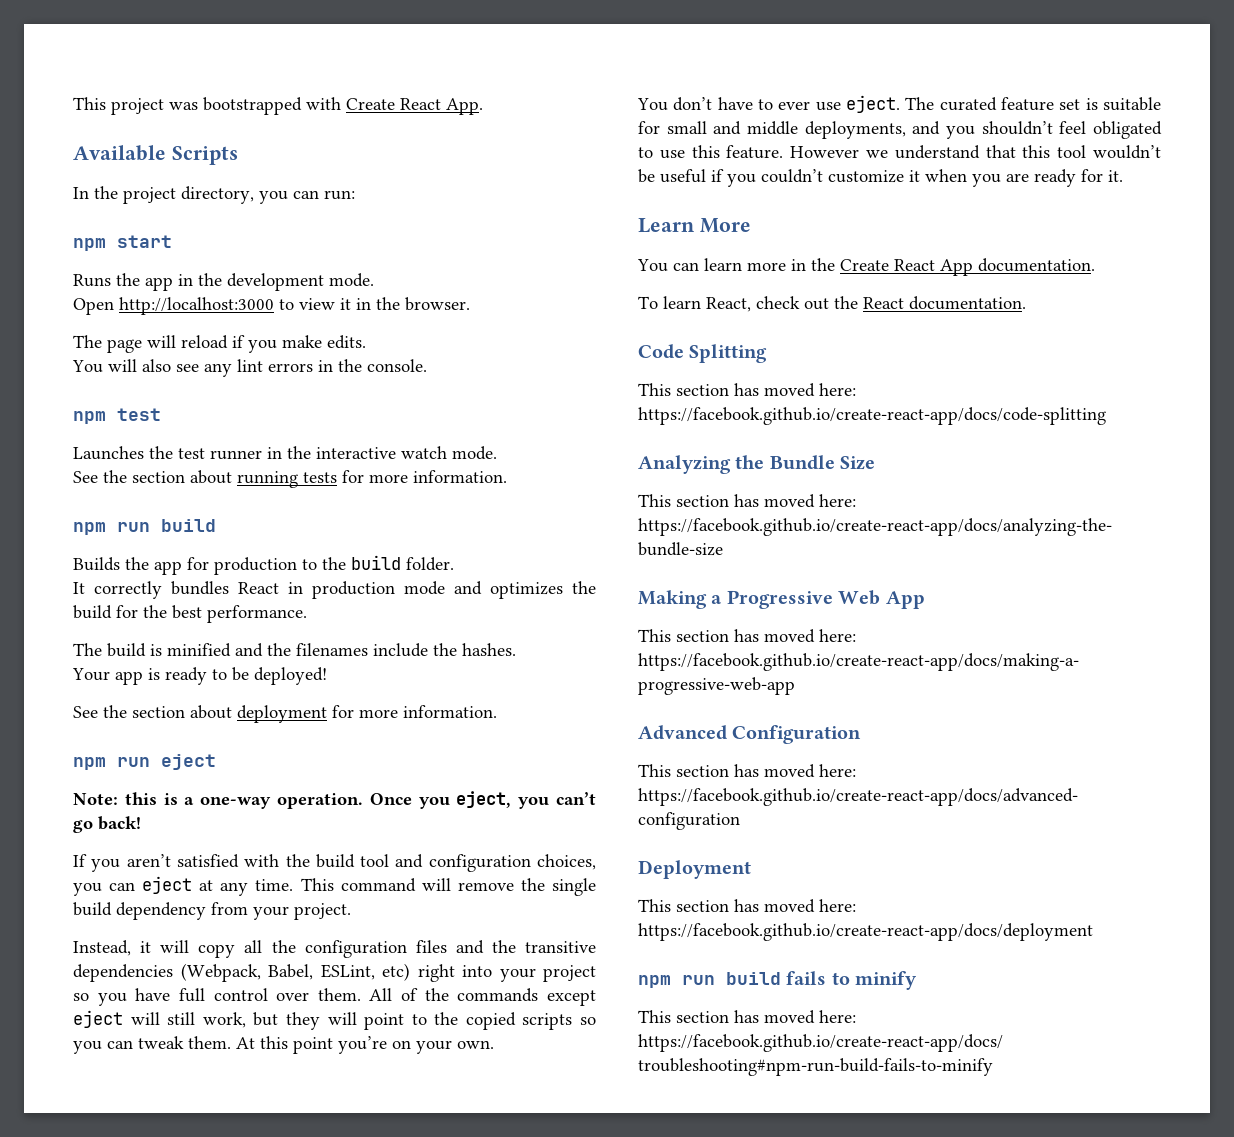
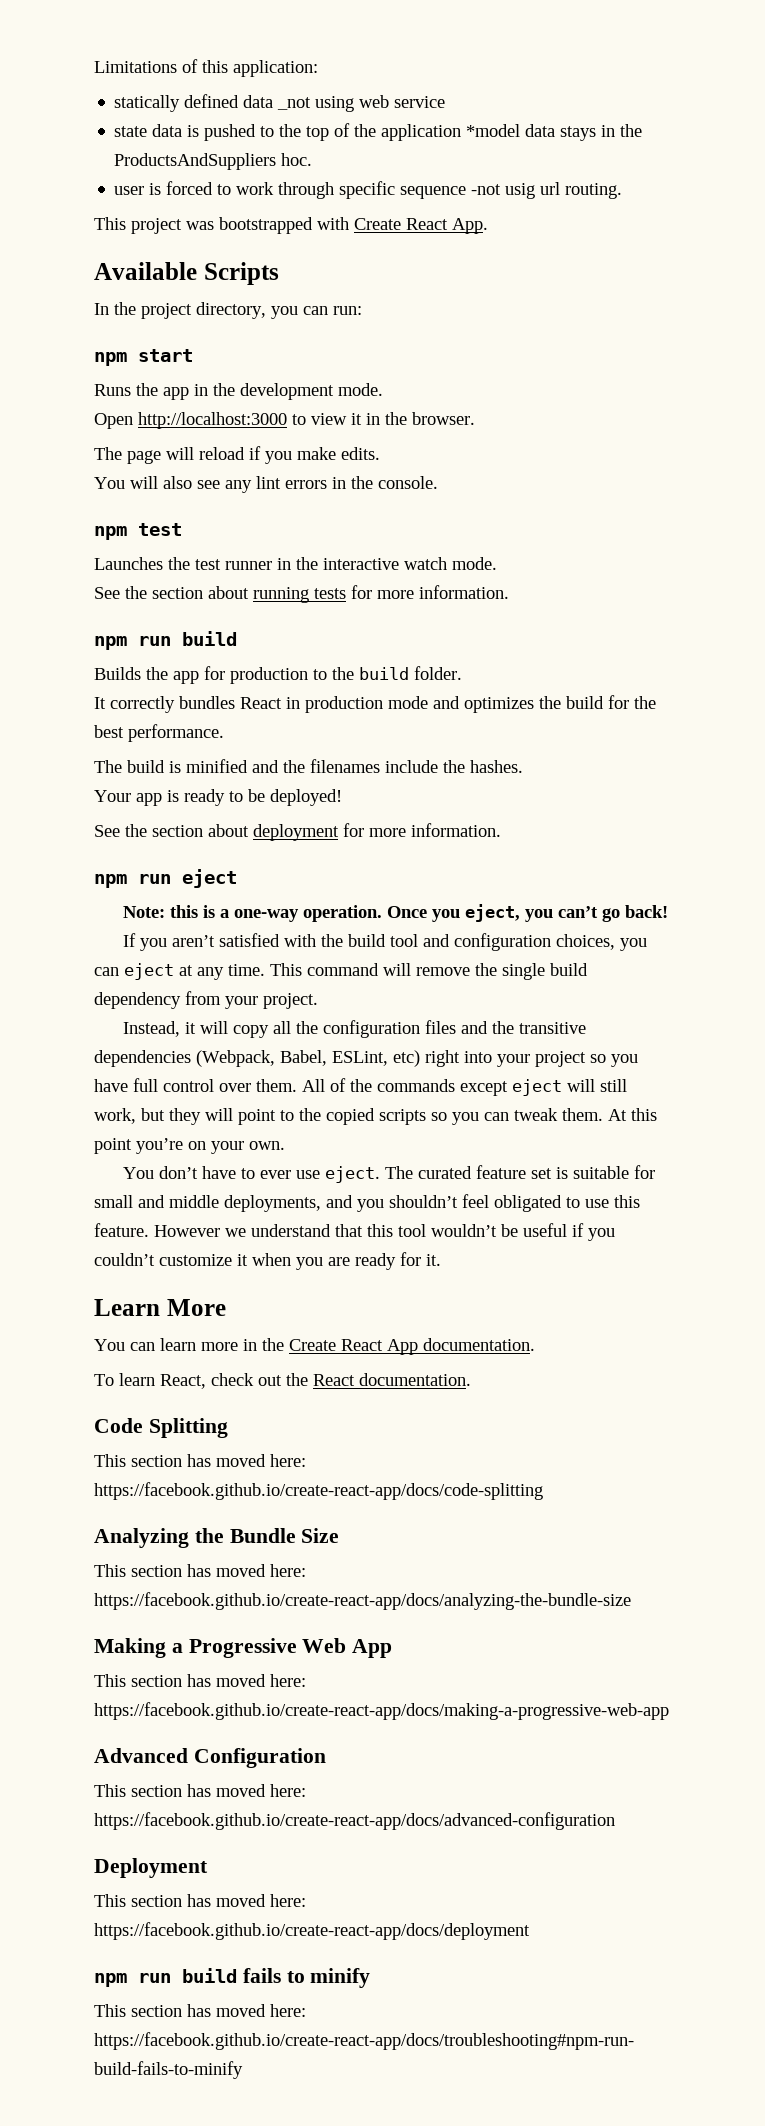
(73, 103) none -> [94,59,318,77] [114,94,446,112] [114,123,643,141] [114,153,313,170] [114,181,623,199] Limitations of this application: // statically defined data _not using web service // state data is pushed to the top of the application *model data stays in the ProductsAndSuppliers hoc. // user is forced to work through specific sequence -not usig url routing. //

